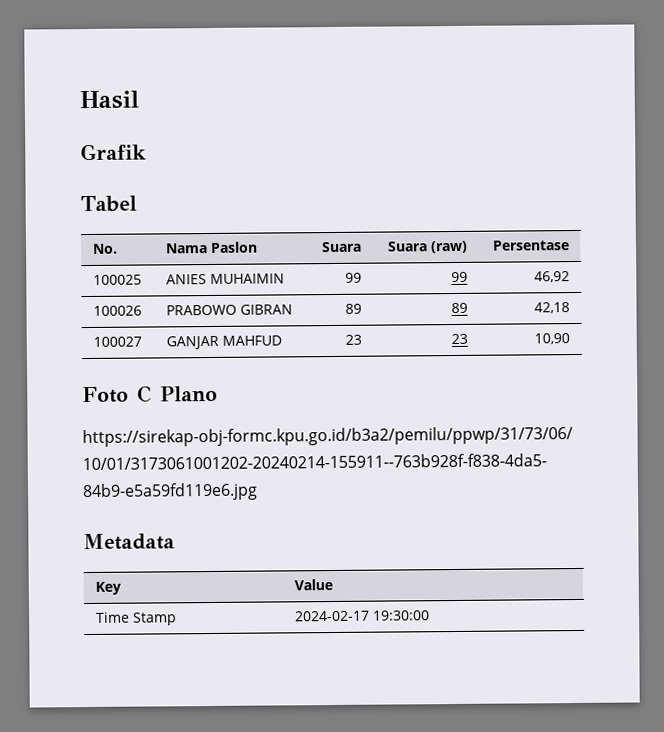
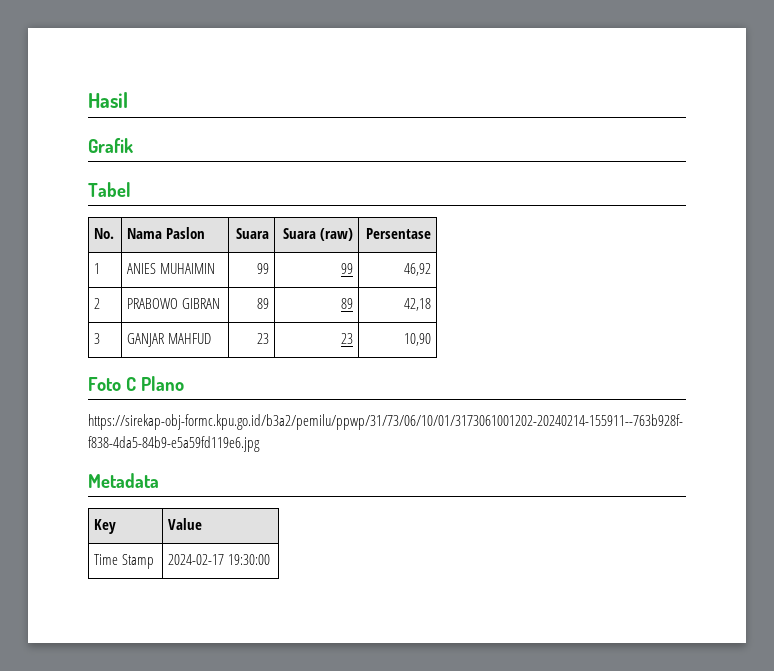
[93,274,143,285] 100025 -> [94,263,101,274] 1
[93,305,143,316] 100026 -> [94,298,101,309] 2
[93,336,143,347] 100027 -> [94,333,101,344] 3

